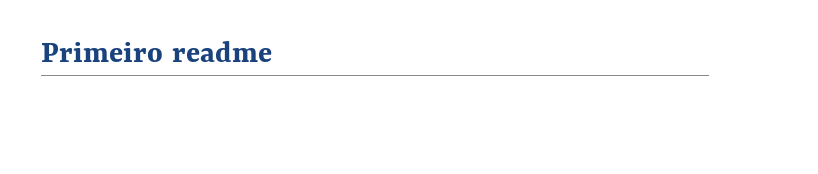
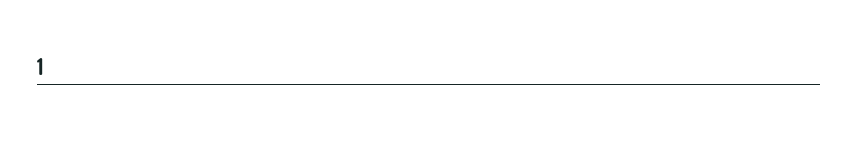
[41,41,272,62] Primeiro readme -> [37,58,43,75] 1

